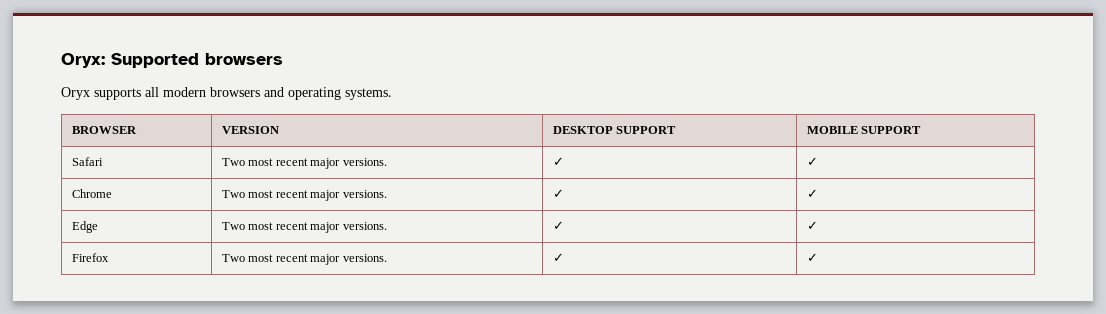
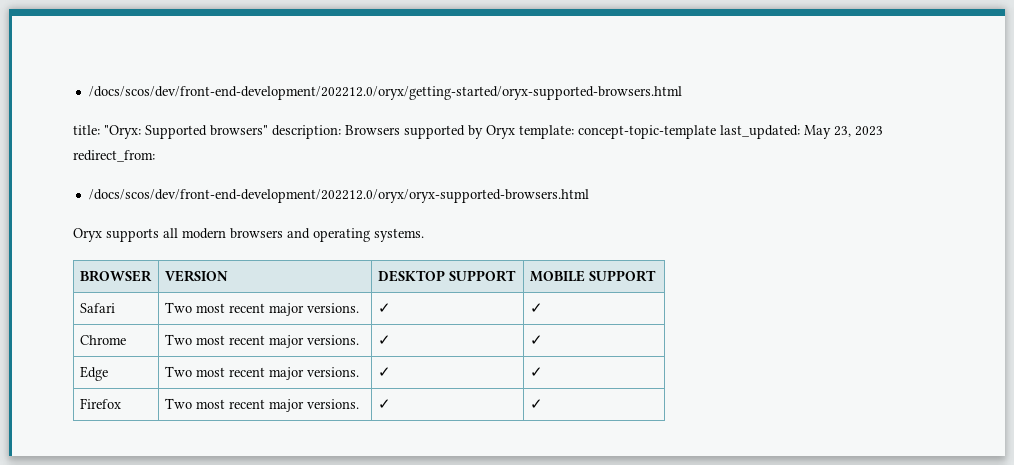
[61,53,283,68] Oryx: Supported browsers -> [88,86,682,100] [73,125,883,139] [73,150,155,162] [88,189,589,203] /docs/scos/dev/front-end-development/202212.0/oryx/getting-started/oryx-supported-browsers.html // title: "Oryx: Supported browsers" description: Browsers supported by Oryx template: concept-topic-template last_updated: May 23, 2023 redirect_from: // /docs/scos/dev/front-end-development/202212.0/oryx/oryx-supported-browsers.html

